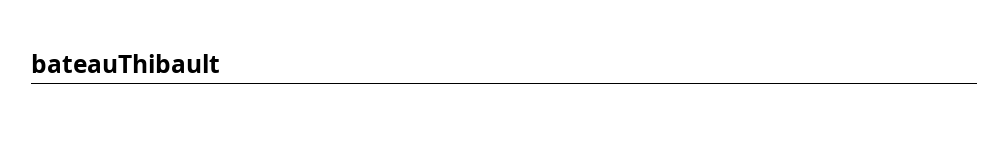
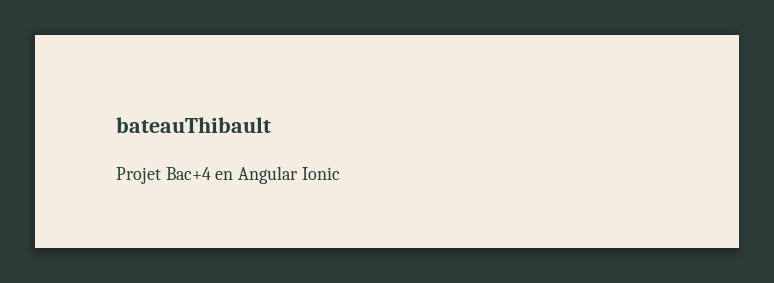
(220, 63) none -> [116,166,340,184] // Projet Bac+4 en Angular Ionic

